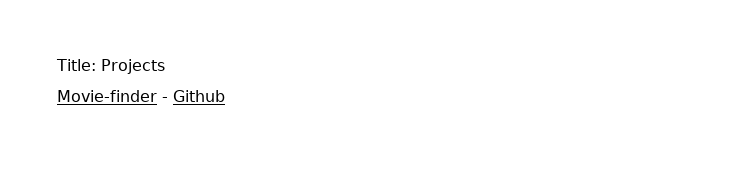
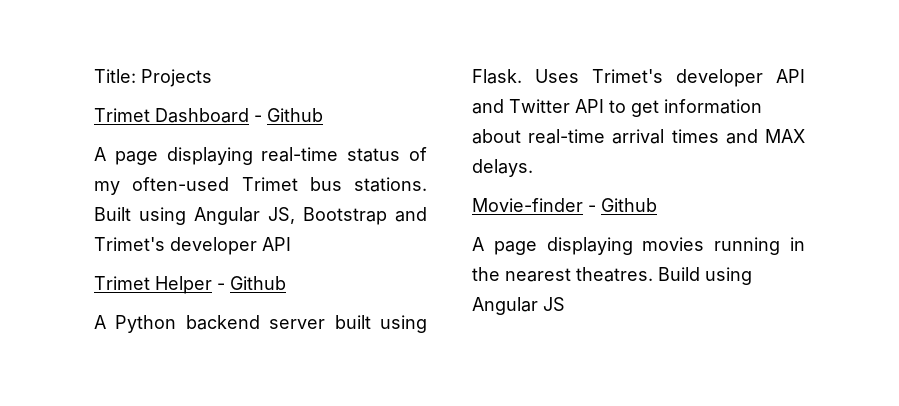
[57,90,225,102] Movie-finder - Github -> [94,108,323,123] [94,147,428,165] [94,177,427,195] [94,207,427,225] [94,237,291,255] [94,276,286,294] [94,315,427,333] [472,69,805,87] [472,99,762,117] [472,129,805,144] [472,159,533,177] [472,198,657,212] [472,237,805,255] [472,267,752,285] [472,297,565,315] Trimet Dashboard - Github // A page displaying real-time status of my often-used Trimet bus stations. Built using Angular JS, Bootstrap and Trimet's developer API // Trimet Helper - Github // A Python backend server built using Flask. Uses Trimet's developer API and Twitter API to get information about real-time arrival times and MAX delays. // Movie-finder - Github // A page displaying movies running in the nearest theatres. Build using Angular JS

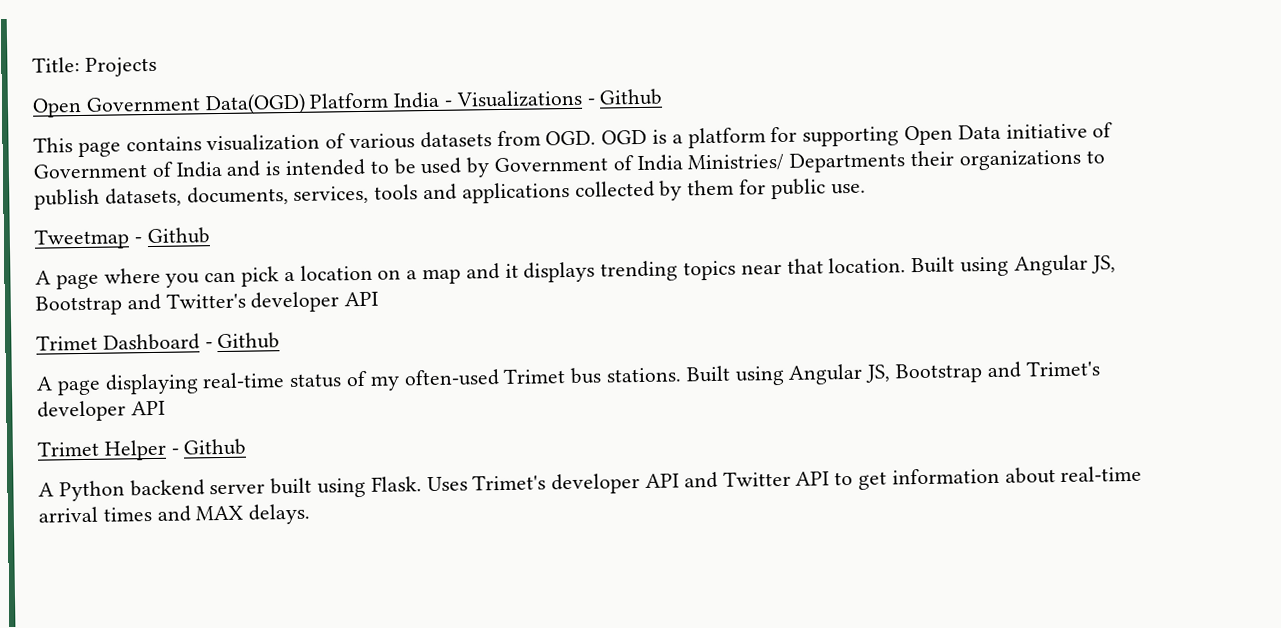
(212, 78) none -> [32,88,664,118] [33,122,1114,158] [33,149,1105,179] [34,178,866,210] [34,227,210,250] [35,254,1116,290] [35,291,380,316] // Open Government Data(OGD) Platform India - Visualizations - Github // This page contains visualization of various datasets from OGD. OGD is a platform for supporting Open Data initiative of Government of India and is intended to be used by Government of India Ministries/ Departments their organizations to publish datasets, documents, services, tools and applications collected by them for public use. // Tweetmap - Github // A page where you can pick a location on a map and it displays trending topics near that location. Built using Angular JS, Bootstrap and Twitter's developer API
[472,198,657,212] [472,237,805,255] [472,267,752,285] [472,297,565,315] // Movie-finder - Github // A page displaying movies running in the nearest theatres. Build using Angular JS -> (311, 514) none

